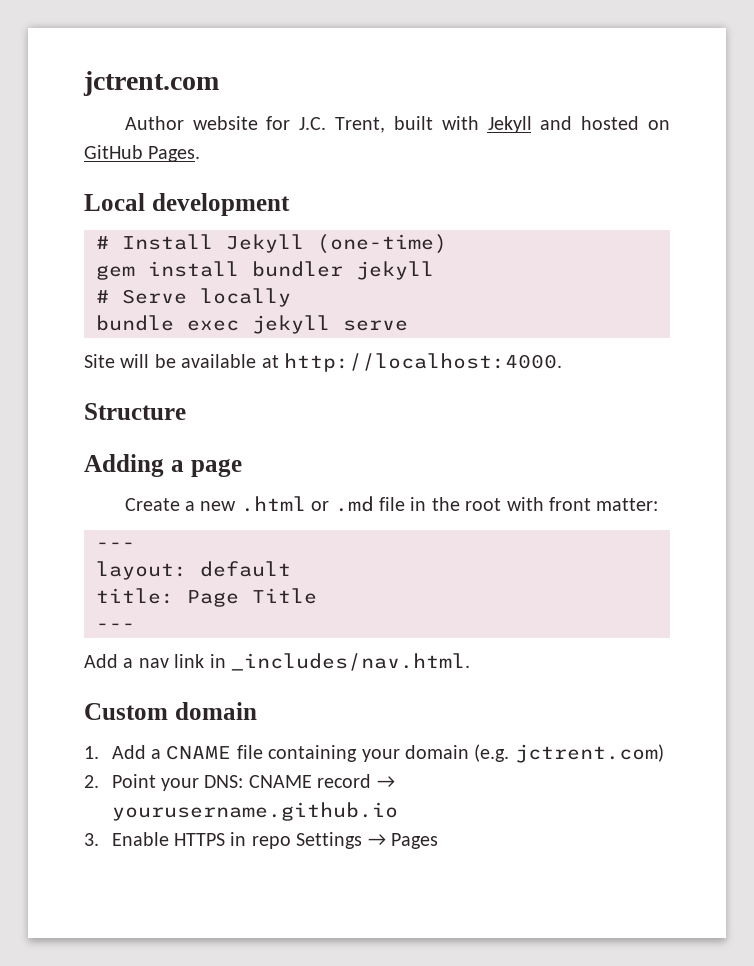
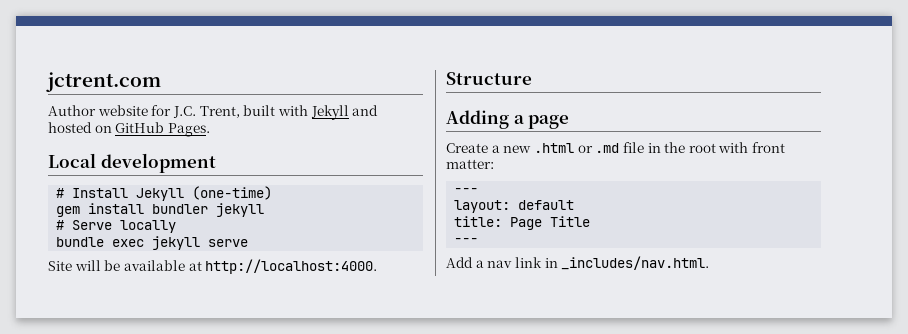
[84,702,257,720] [84,744,664,763] [84,774,395,791] [111,802,398,821] [84,832,439,849] // Custom domain // 1. Add a CNAME file containing your domain (e.g. jctrent.com) // 2. Point your DNS: CNAME record → yourusername.github.io // 3. Enable HTTPS in repo Settings → Pages -> (710, 263) none

